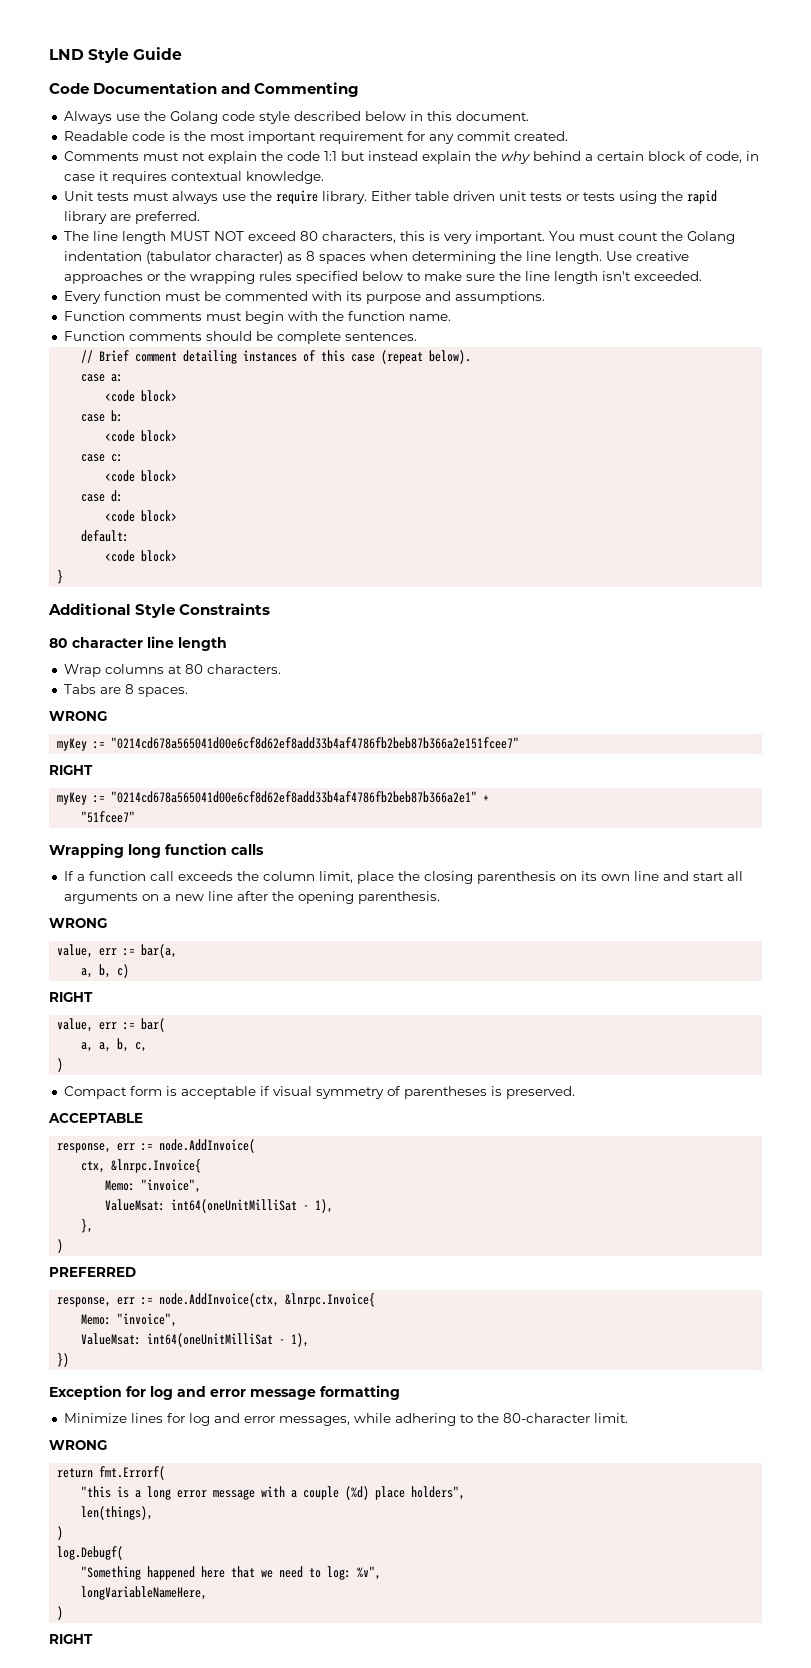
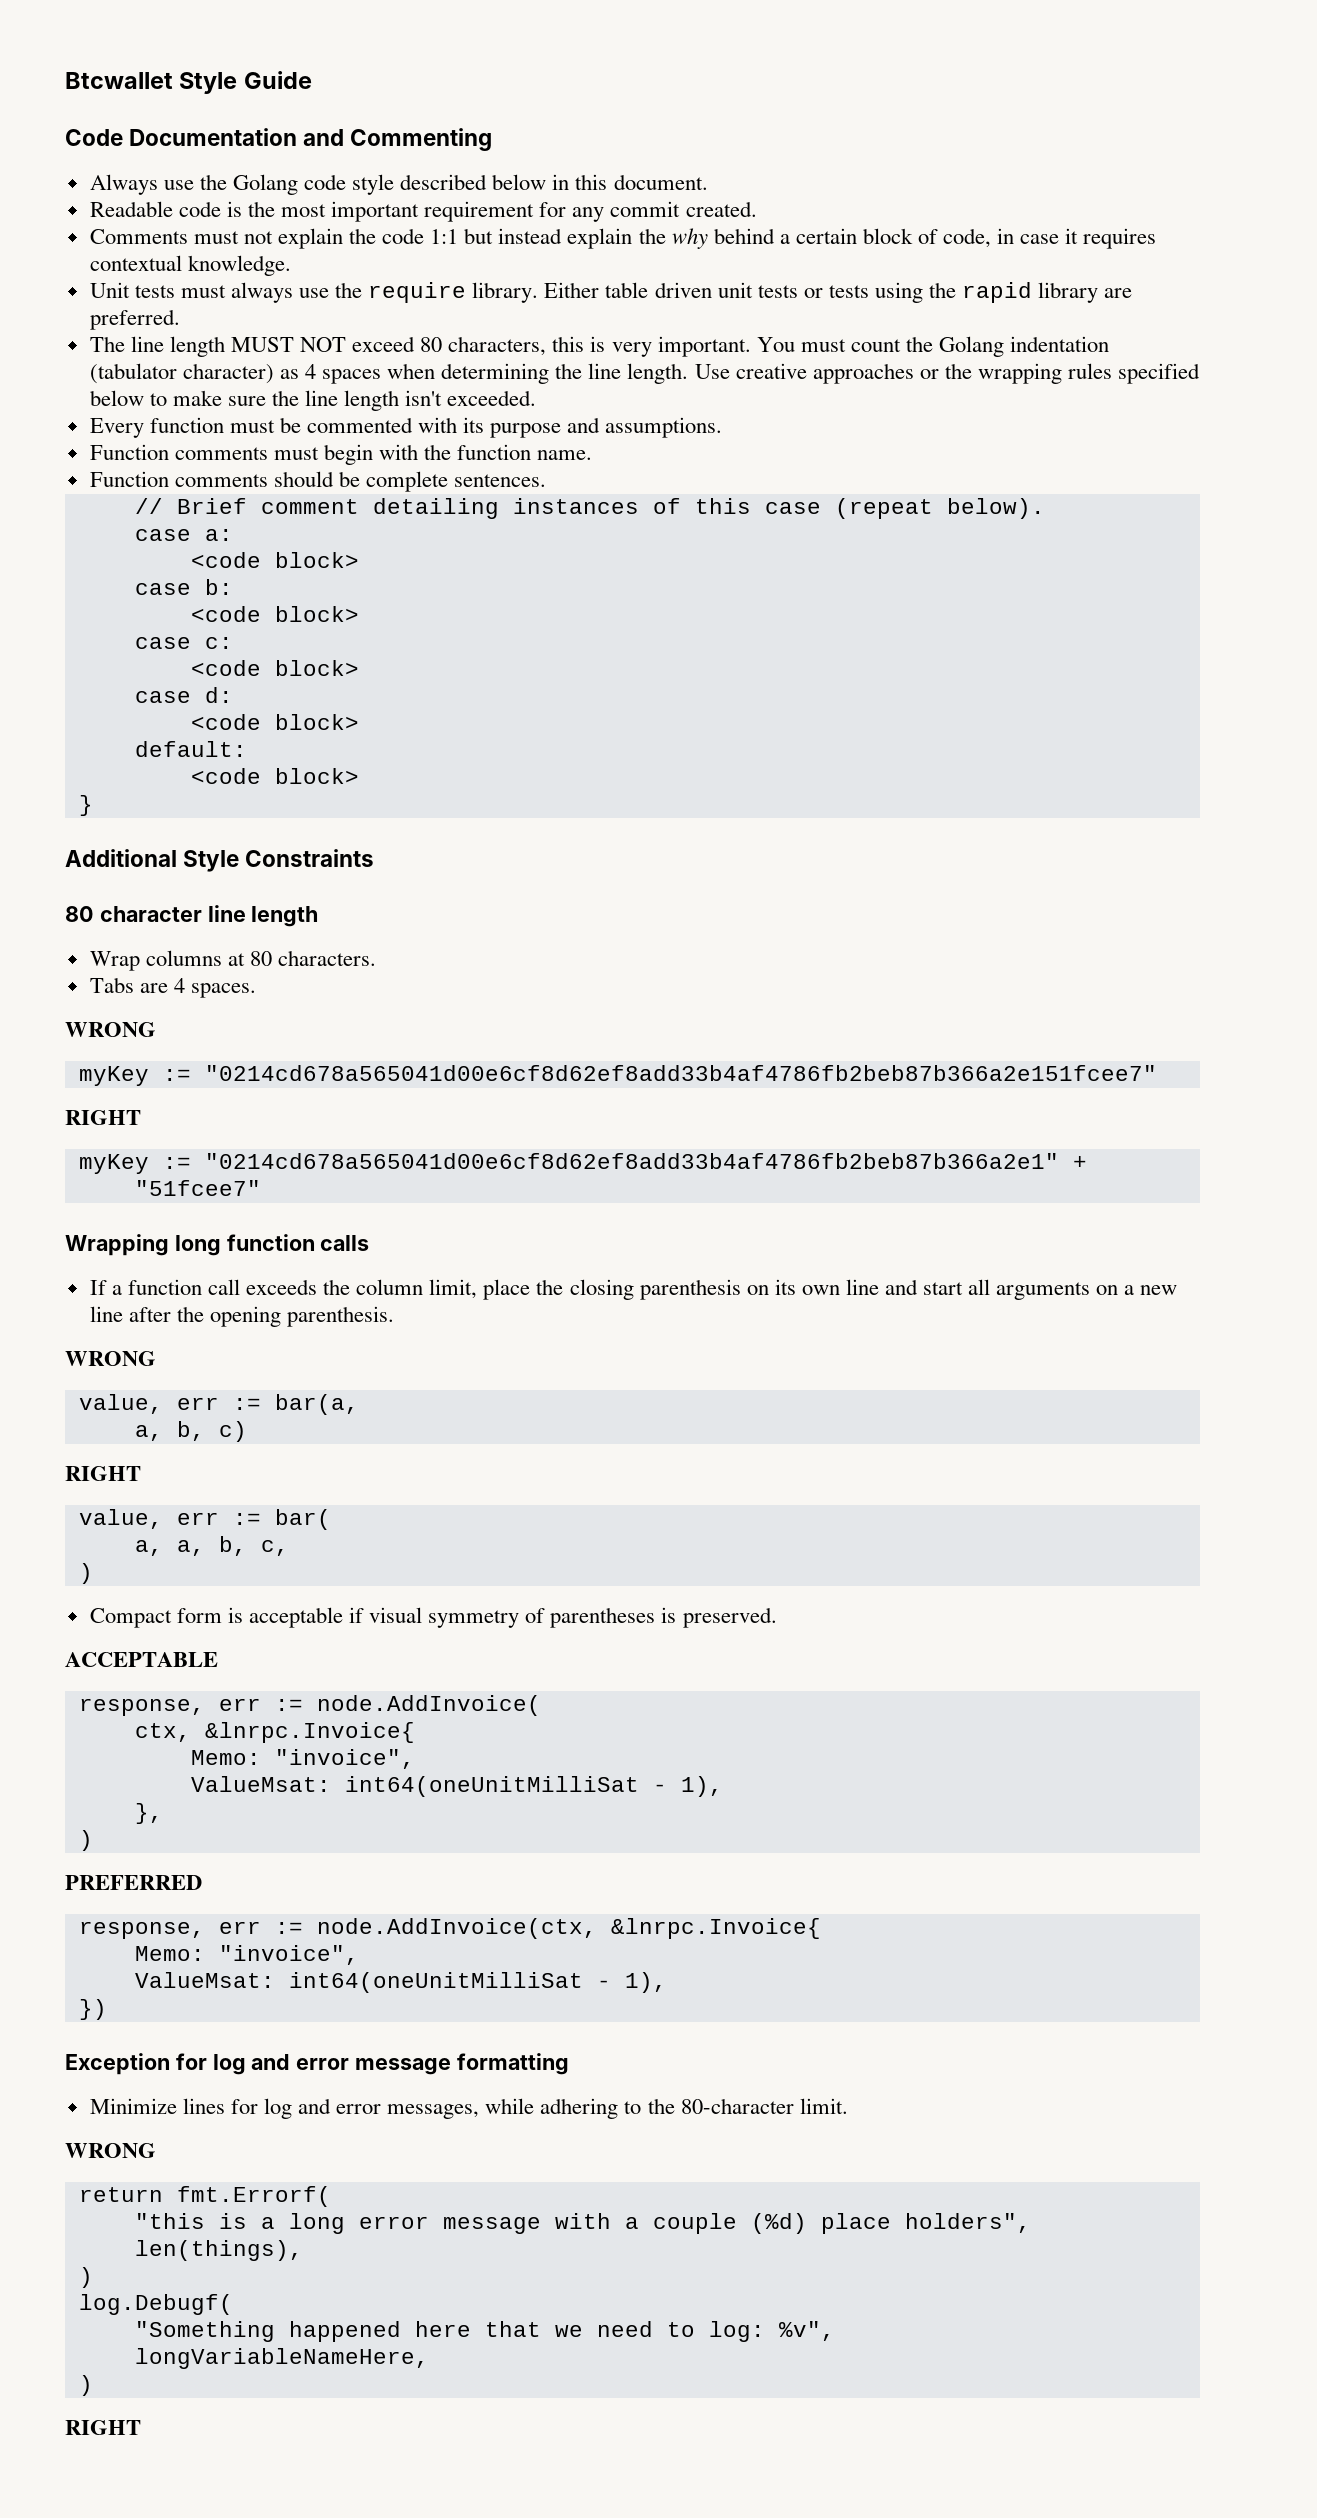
[49,49,84,60] LND -> [65,72,173,89] Btcwallet
[305,251,315,261] 8 -> [304,364,316,379] 4
[124,684,134,694] 8 -> [173,978,185,993] 4

